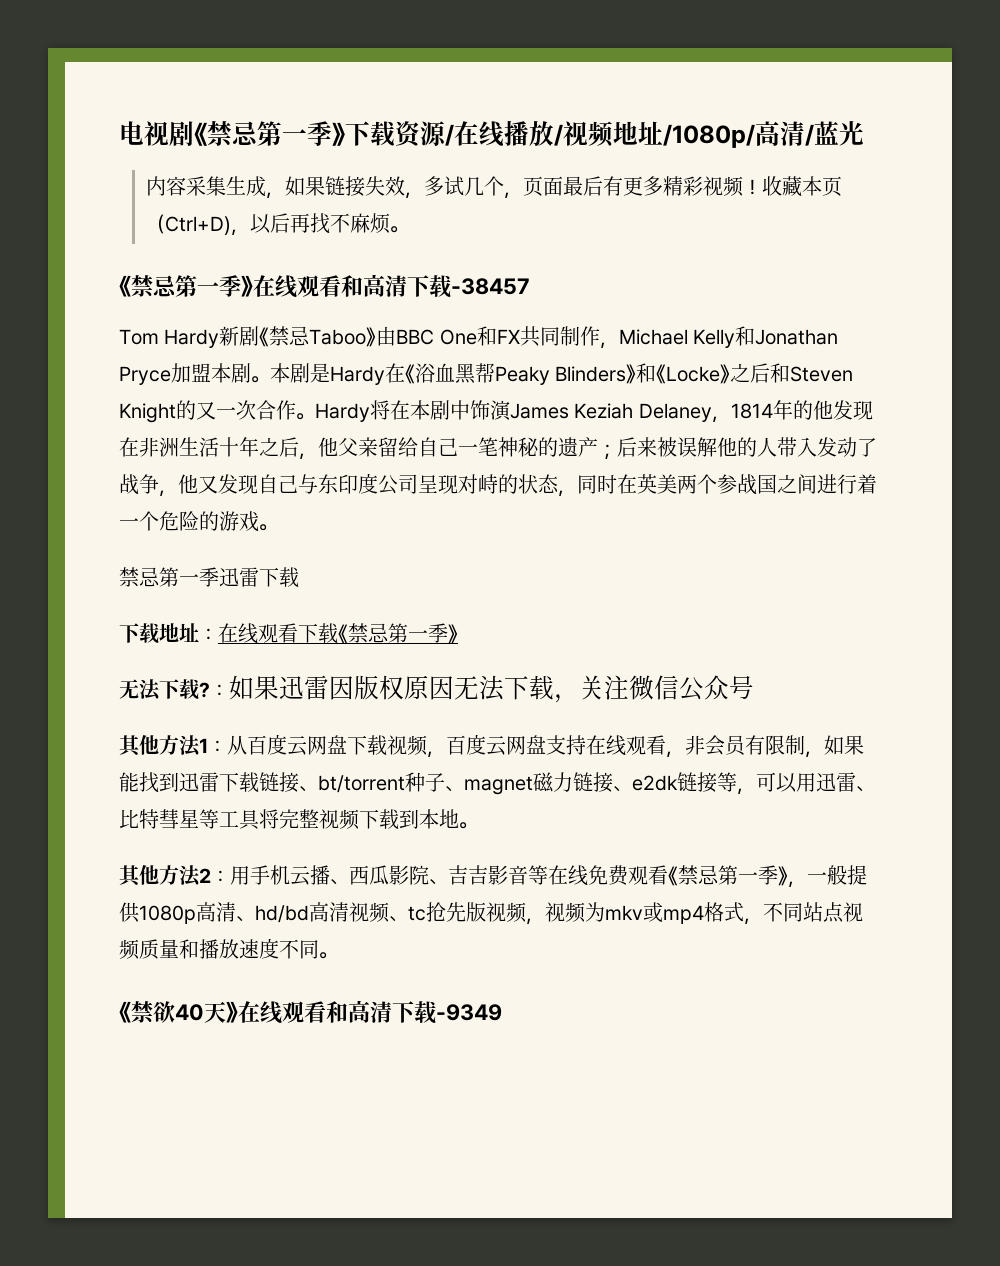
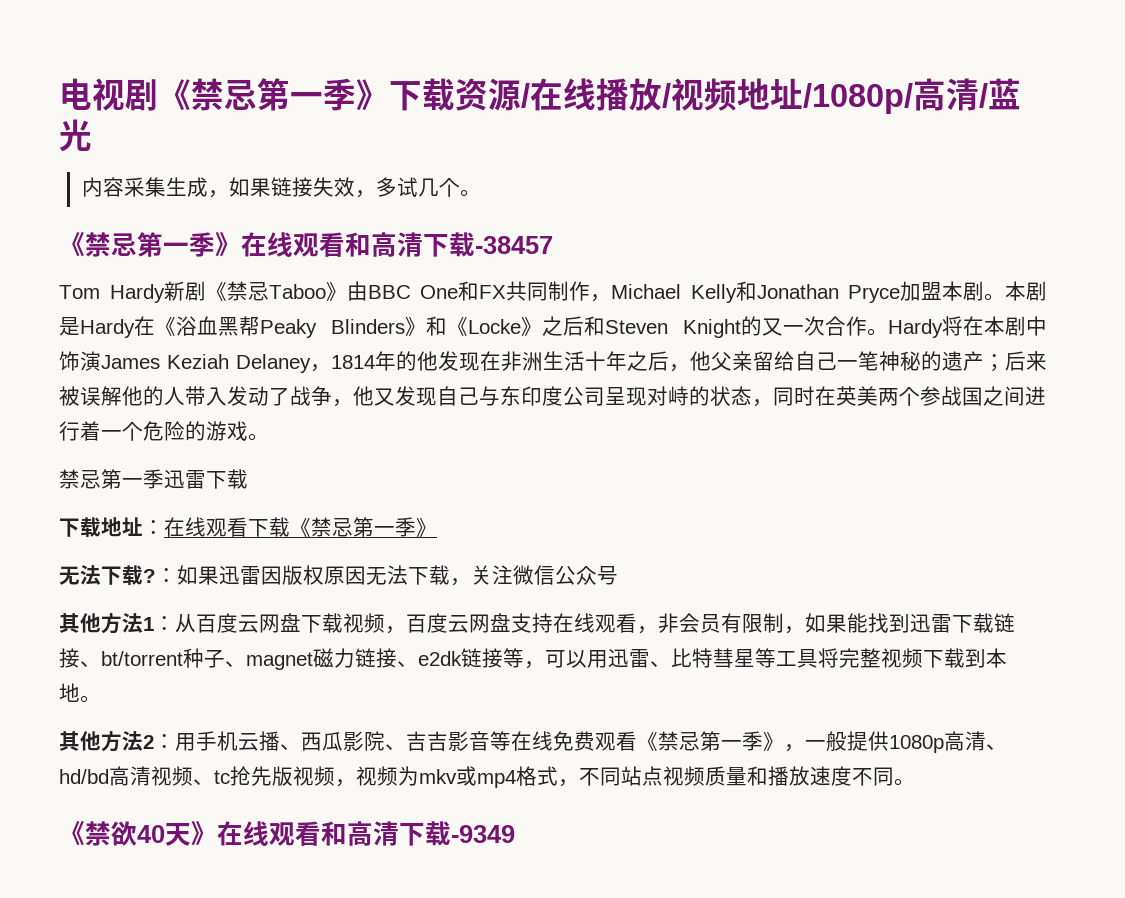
[504,176,843,199] [146,213,391,236] ，页面最后有更多精彩视频！收藏本页（Ctrl+D)，以后再找不麻烦 -> (460, 187) none

